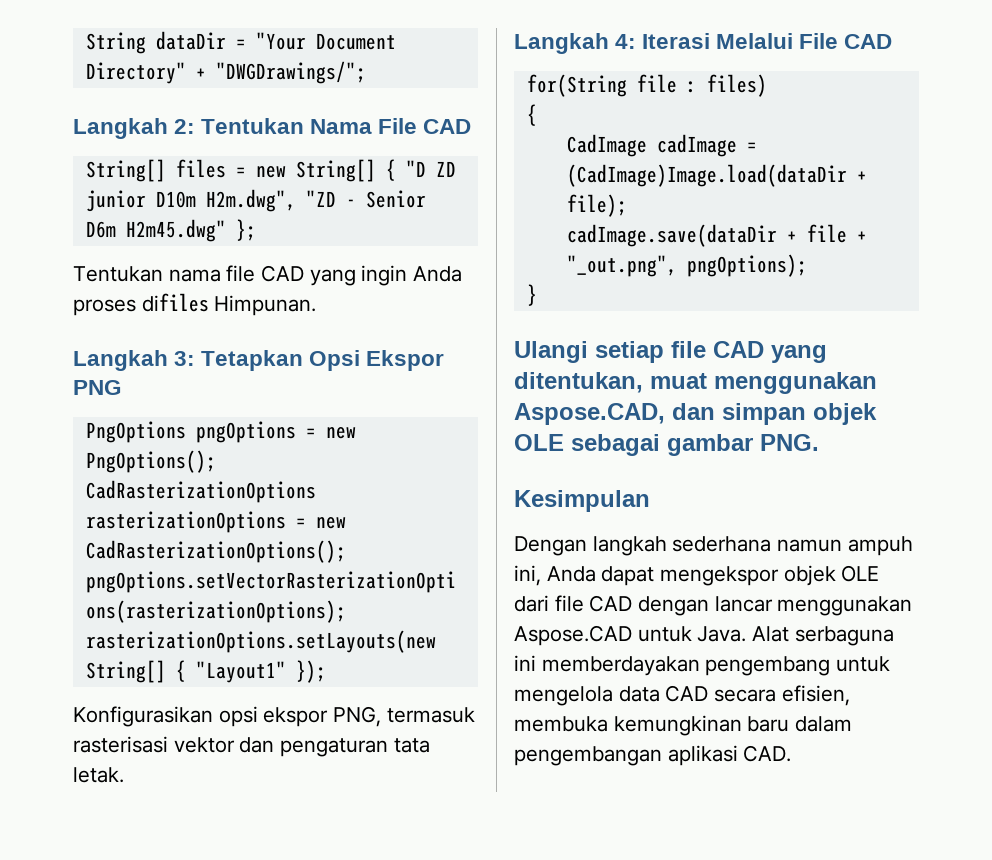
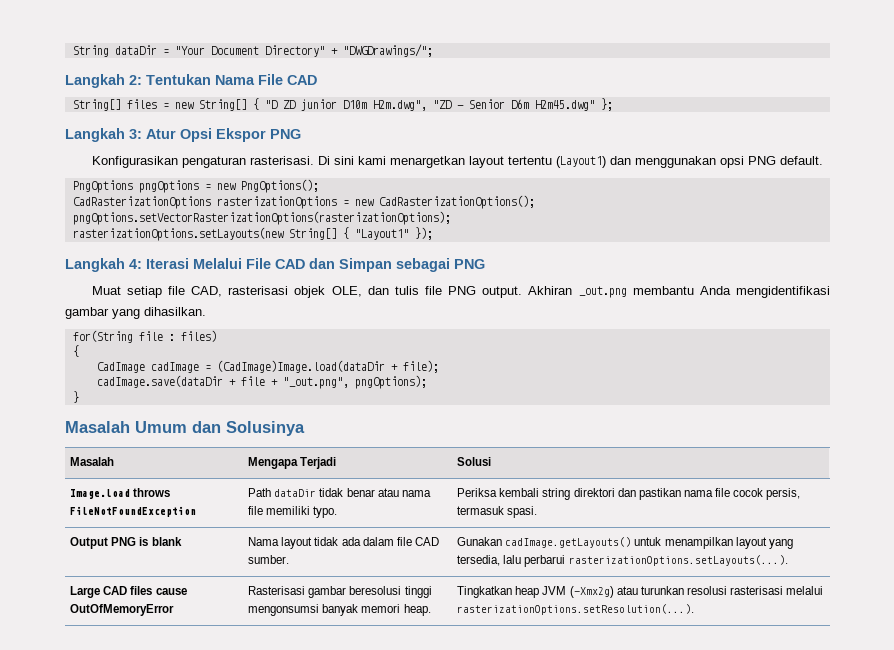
[73,265,463,286] [73,293,317,316] // Tentukan nama file CAD yang ingin Anda proses difiles Himpunan. -> (613, 104) none
[201,350,304,371] Tetapkan -> [146,129,176,139] Atur
(122, 387) none -> [91,156,823,168] // Konfigurasikan pengaturan rasterisasi. Di sini kami menargetkan layout tertentu (Layout1) dan menggunakan opsi PNG default.
[73,706,475,727] [73,736,430,757] [73,767,124,783] // Konfigurasikan opsi ekspor PNG, termasuk rasterisasi vektor dan pengaturan tata letak. -> (433, 233) none
(893, 41) none -> [309,258,485,272] [91,286,830,298] [65,307,206,319] dan Simpan sebagai PNG // Muat setiap file CAD, rasterisasi objek OLE, dan tulis file PNG output. Akhiran _out.png membantu Anda mengidentifikasi gambar yang dihasilkan.
[514,341,827,363] [514,372,877,394] [514,403,877,425] [514,434,819,456] [514,490,650,512] [514,536,913,556] [514,565,880,586] [514,595,913,616] [514,625,894,646] [514,655,891,676] [514,685,850,706] [514,715,853,736] [514,745,792,766] Ulangi setiap file CAD yang ditentukan, muat menggunakan Aspose.CAD, dan simpan objek OLE sebagai gambar PNG. // Kesimpulan // Dengan langkah sederhana namun ampuh ini, Anda dapat mengekspor objek OLE dari file CAD dengan lancar menggunakan Aspose.CAD untuk Java. Alat serbaguna ini memberdayakan pengembang untuk mengelola data CAD secara efisien, membuka kemungkinan baru dalam pengembangan aplikasi CAD. -> [65,421,305,436] [70,457,115,466] [248,457,337,469] [457,457,492,466] [70,488,171,499] [70,506,197,517] [248,488,431,497] [248,506,338,518] [457,488,801,500] [457,506,538,518] [70,537,182,549] [248,537,439,549] [248,555,290,564] [457,537,793,549] [457,555,788,567] [70,586,187,598] [70,604,175,616] [248,586,432,598] [248,604,431,616] [457,586,824,598] [457,604,695,615] Masalah Umum dan Solusinya // Masalah | Mengapa Terjadi | Solusi // Image.load throws FileNotFoundException | Path dataDir tidak benar atau nama file memiliki typo. | Periksa kembali string direktori dan pastikan nama file cocok persis, termasuk spasi. // Output PNG is blank | Nama layout tidak ada dalam file CAD sumber. | Gunakan cadImage.getLayouts() untuk menampilkan layout yang tersedia, lalu perbarui rasterizationOptions.setLayouts(...). // Large CAD files cause OutOfMemoryError | Rasterisasi gambar beresolusi tinggi mengonsumsi banyak memori heap. | Tingkatkan heap JVM (-Xmx2g) atau turunkan resolusi rasterisasi melalui rasterizationOptions.setResolution(...).

